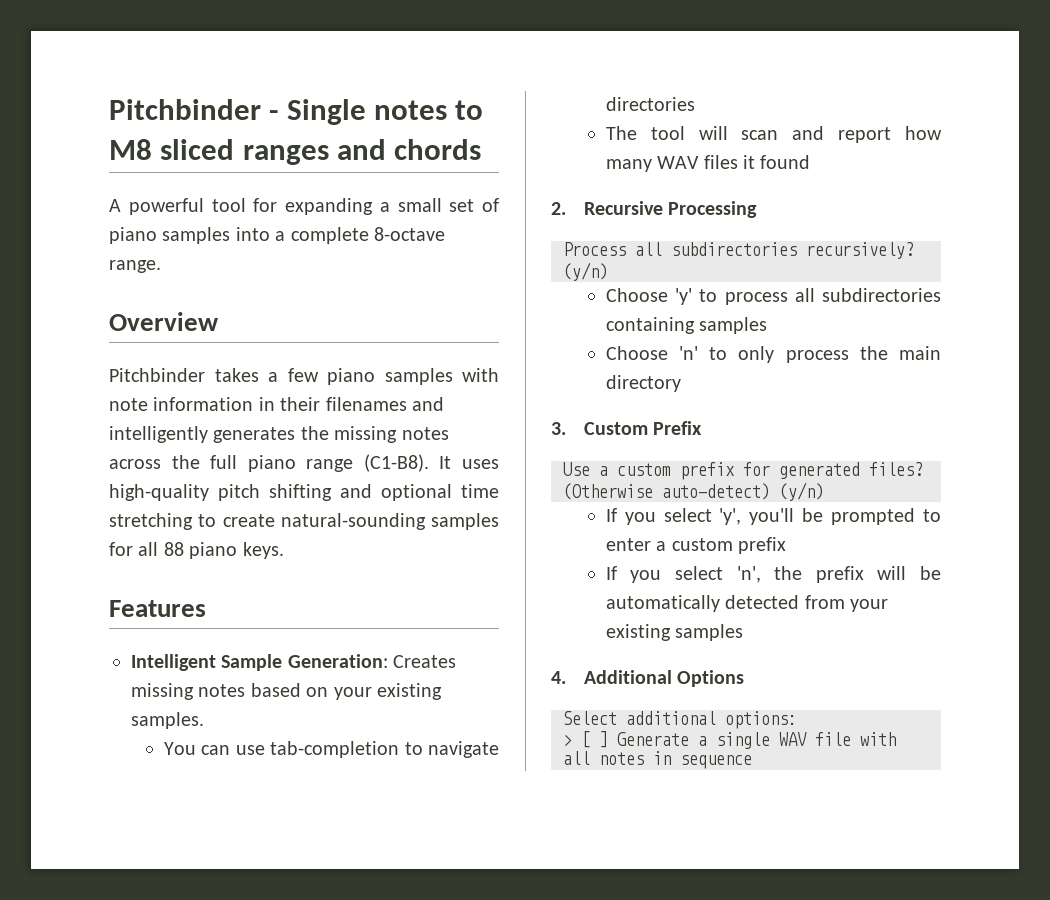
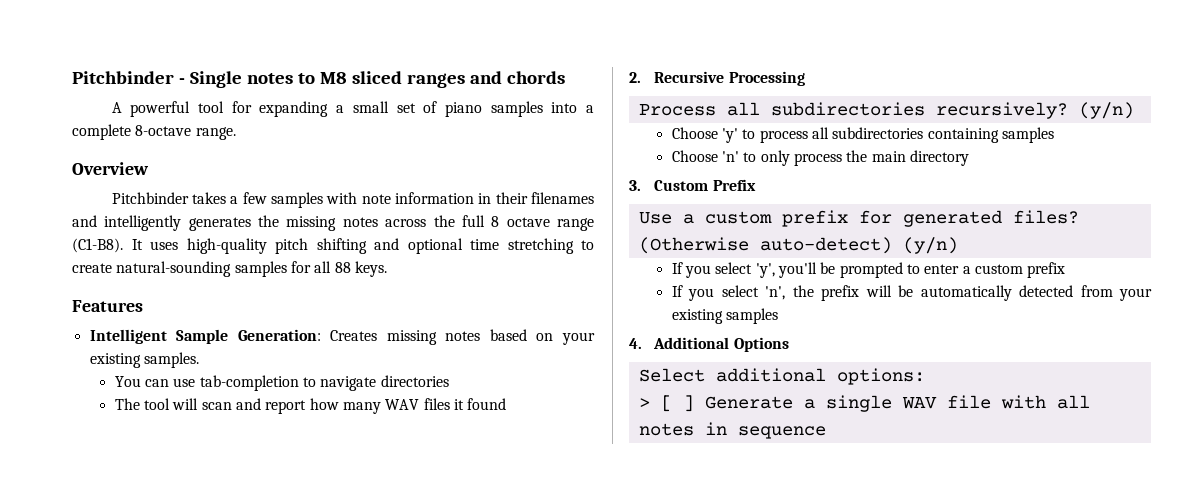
[327,368,375,385] piano -> (267, 198) none
[247,455,296,472] piano -> [491,216,550,227] 8 octave
[189,542,238,559] piano -> (351, 267) none

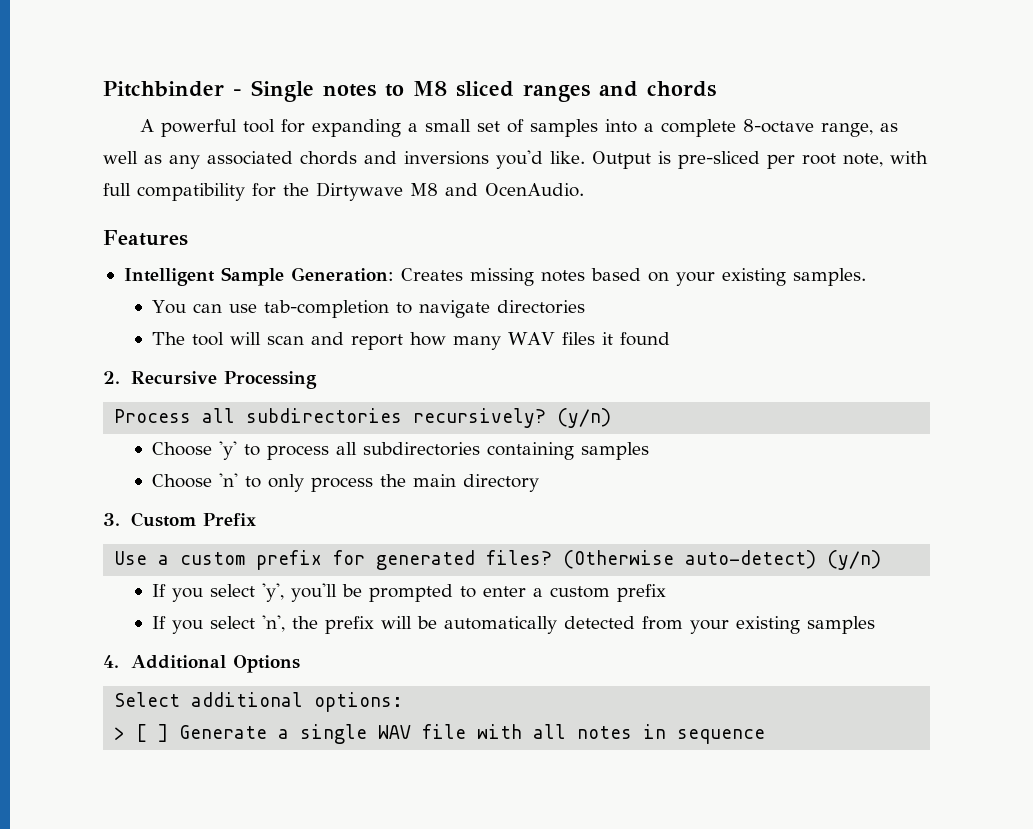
[444,102,482,117] piano -> (525, 126) none
[195,127,236,140] [72,162,149,175] [111,192,594,208] [72,215,595,231] [72,238,594,254] [72,261,387,277] range. // Overview // Pitchbinder takes a few samples with note information in their filenames and intelligently generates the missing notes across the full 8 octave range (C1-B8). It uses high-quality pitch shifting and optional time stretching to create natural-sounding samples for all 88 keys. -> [821,123,899,137] [103,150,928,169] [103,182,584,201] range, as well as any associated chords and inversions you'd like. Output is pre-sliced per root note, with full compatibility for the Dirtywave M8 and OcenAudio.

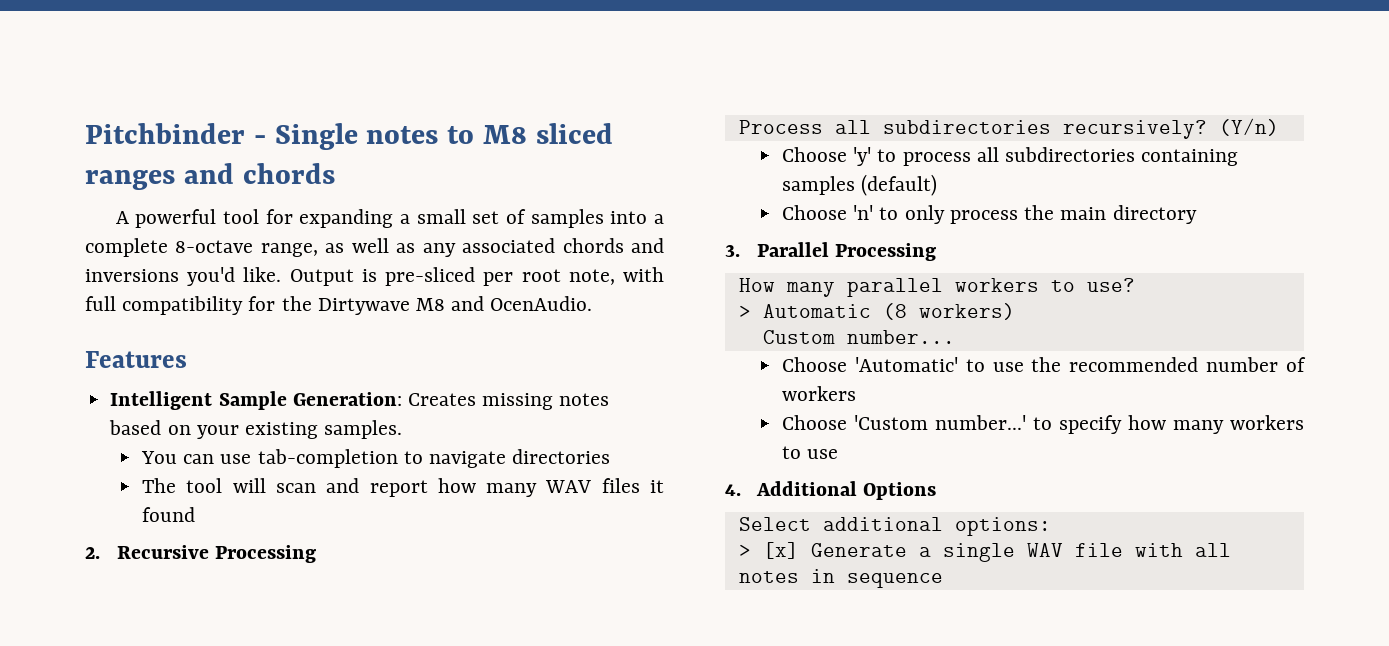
[557,408,612,428] (y/n) -> [1218,118,1279,136] (Y/n)
(650, 451) none -> [861,174,938,196] (default)
[131,512,257,527] [114,550,882,570] [152,583,667,602] [152,615,876,634] Custom Prefix // Use a custom prefix for generated files? (Otherwise auto-detect) (y/n) // If you select 'y', you'll be prompted to enter a custom prefix // If you select 'n', the prefix will be automatically detected from your existing samples -> [756,242,936,261] [738,278,1135,297] [738,303,1015,320] [762,330,955,344] [782,357,1306,372] [782,386,857,401] [782,415,1305,434] [782,446,839,459] Parallel Processing // How many parallel workers to use? // > Automatic (8 workers) // Custom number... // Choose 'Automatic' to use the recommended number of workers // Choose 'Custom number...' to specify how many workers to use
[136,724,169,742] [ ] -> [762,542,799,559] [x]

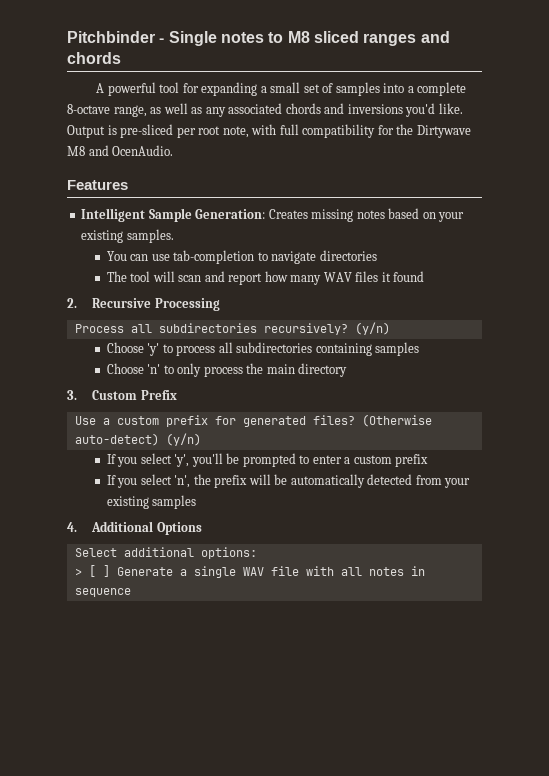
[1218,118,1279,136] (Y/n) -> [354,322,390,335] (y/n)
[861,174,938,196] (default) -> (420, 349) none
[756,242,936,261] [738,278,1135,297] [738,303,1015,320] [762,330,955,344] [782,357,1306,372] [782,386,857,401] [782,415,1305,434] [782,446,839,459] Parallel Processing // How many parallel workers to use? // > Automatic (8 workers) // Custom number... // Choose 'Automatic' to use the recommended number of workers // Choose 'Custom number...' to specify how many workers to use -> [92,390,177,400] [74,414,432,427] [74,433,201,446] [106,453,429,467] [106,474,471,488] [106,495,197,509] Custom Prefix // Use a custom prefix for generated files? (Otherwise auto-detect) (y/n) // If you select 'y', you'll be prompted to enter a custom prefix // If you select 'n', the prefix will be automatically detected from your existing samples
[762,542,799,559] [x] -> [88,565,110,577] [ ]

